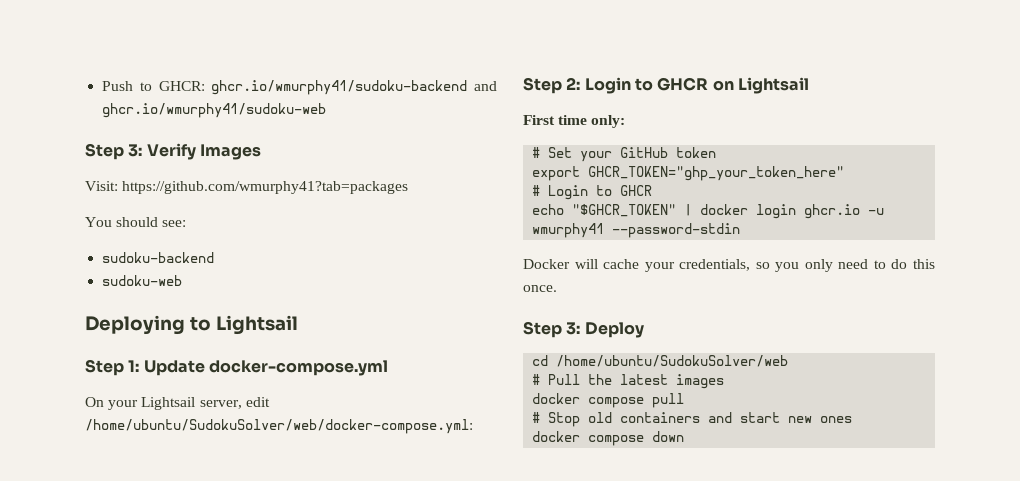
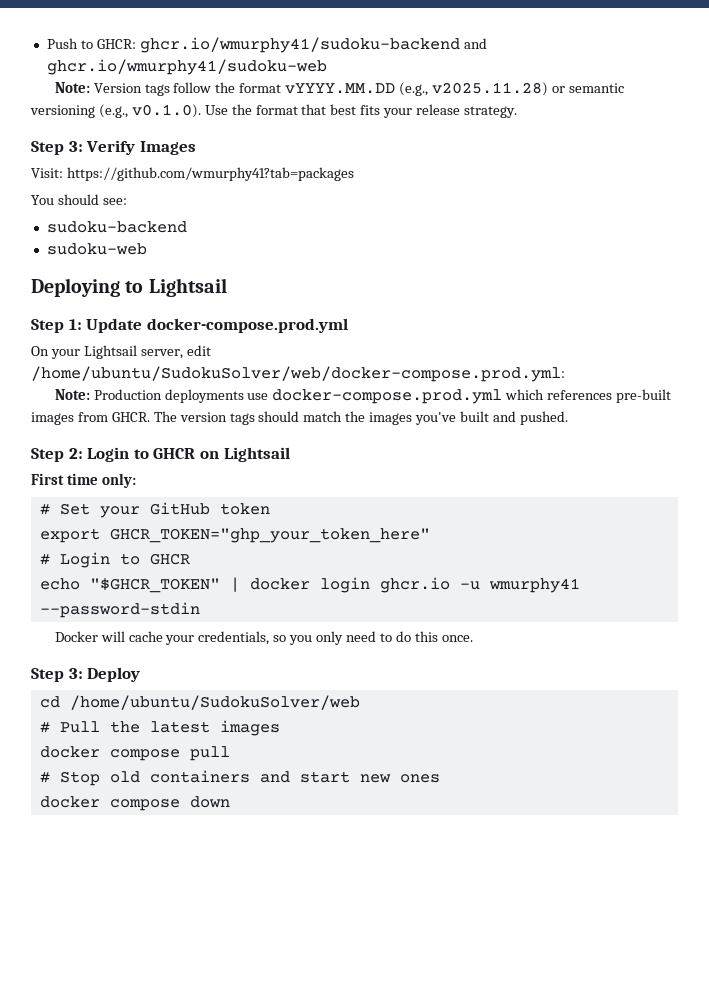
(327, 110) none -> [54,82,624,96] [30,104,518,118] // Note: Version tags follow the format vYYYY.MM.DD (e.g., v2025.11.28) or semantic versioning (e.g., v0.1.0). Use the format that best fits your release strategy.
[208,360,388,376] docker-compose.yml -> [146,318,348,333] docker-compose.prod.yml
[85,419,473,434] /home/ubuntu/SudokuSolver/web/docker-compose.yml: -> [31,366,565,382] [54,389,672,404] [31,411,568,425] /home/ubuntu/SudokuSolver/web/docker-compose.prod.yml: // Note: Production deployments use docker-compose.prod.yml which references pre-built images from GHCR. The version tags should match the images you've built and pushed.

